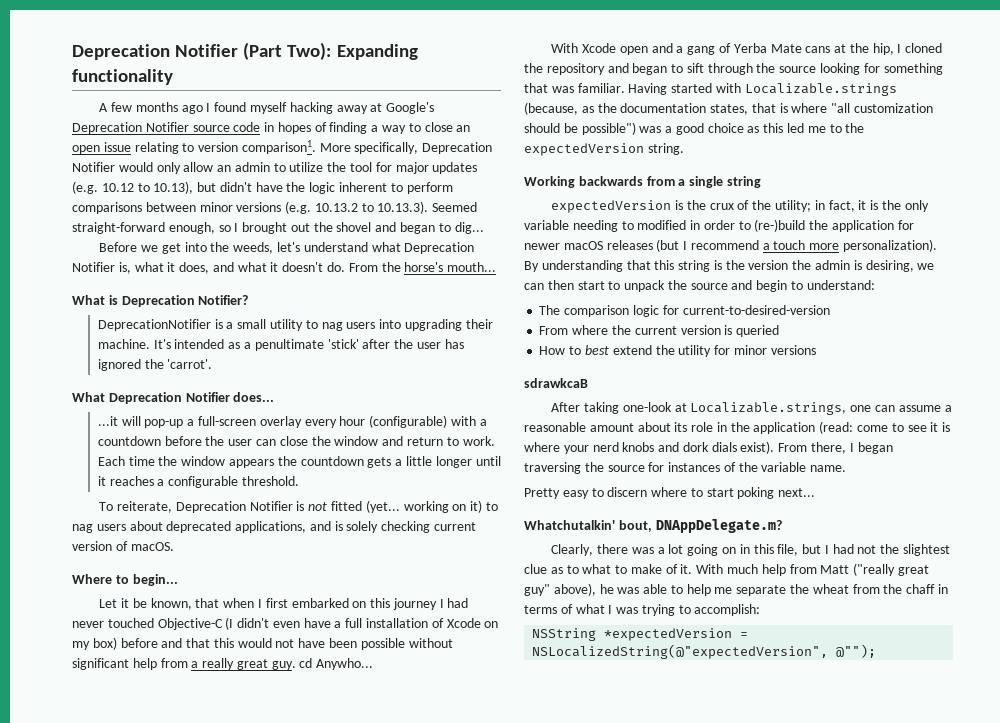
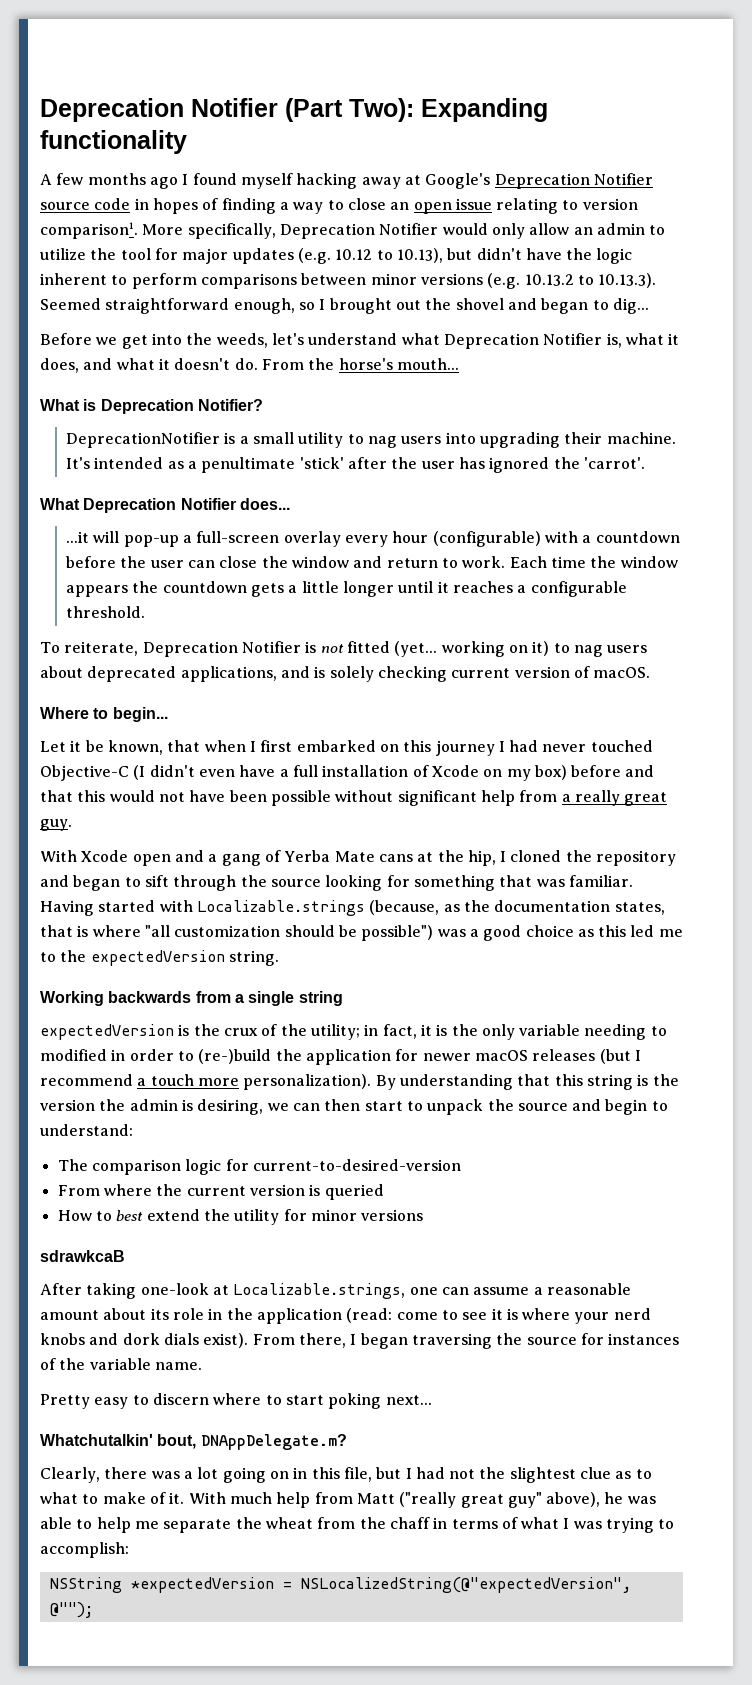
[72,222,165,234] straight-forward -> [105,298,230,314] straightforward
[299,658,374,670] cd Anywho... -> (72, 825) none

